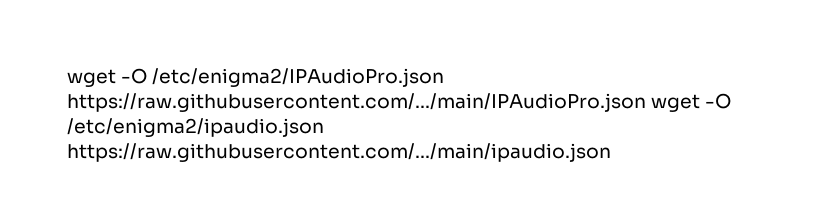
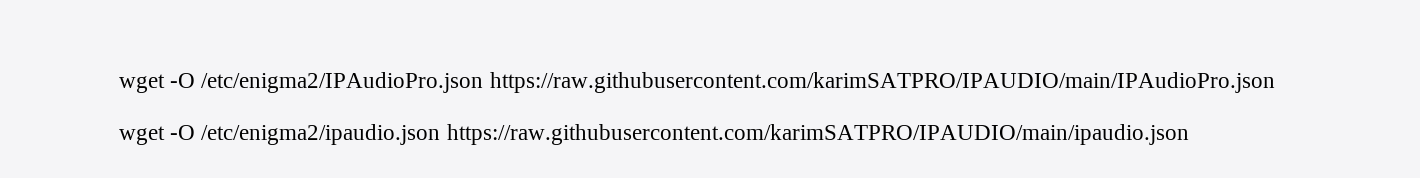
[67,93,646,112] https://raw.githubusercontent.com/.../main/IPAudioPro.json -> [489,72,1275,93] https://raw.githubusercontent.com/karimSATPRO/IPAUDIO/main/IPAudioPro.json //
[67,143,611,162] https://raw.githubusercontent.com/.../main/ipaudio.json -> [446,124,1189,145] https://raw.githubusercontent.com/karimSATPRO/IPAUDIO/main/ipaudio.json

